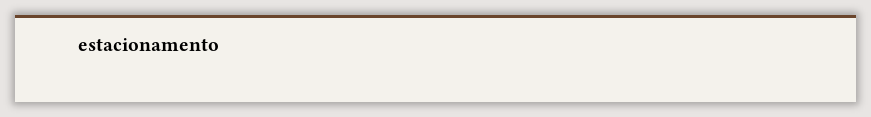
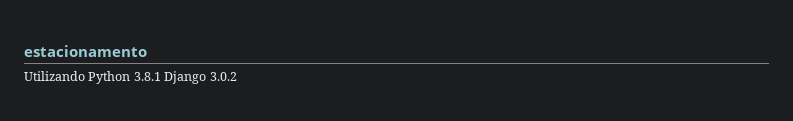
(219, 44) none -> [24,71,237,84] // Utilizando Python 3.8.1 Django 3.0.2

